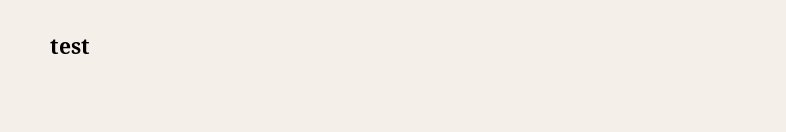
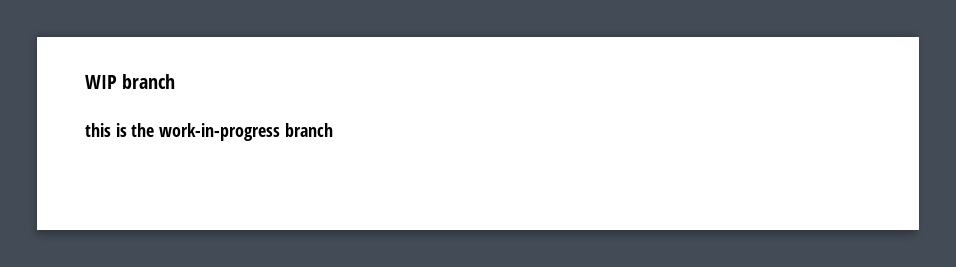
[50,39,90,54] test -> [85,74,176,89] [85,123,333,141] WIP branch // this is the work-in-progress branch

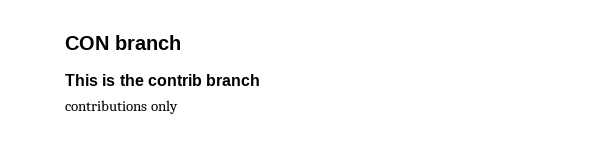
[85,74,176,89] [85,123,111,137] WIP branch // this -> [65,35,181,50] [65,74,98,86] CON branch // This
[159,123,333,141] work-in-progress branch -> [147,74,261,86] [65,100,178,114] contrib branch // contributions only

